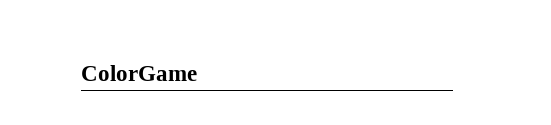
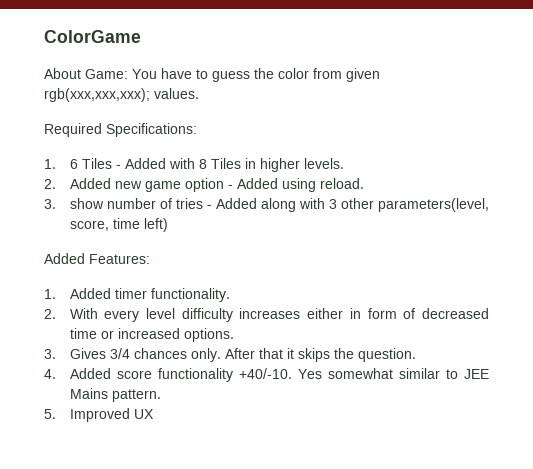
(197, 73) none -> [44,68,380,82] [44,88,199,102] [44,123,197,137] [44,158,344,172] [44,178,364,192] [44,198,489,212] [69,218,168,232] [44,253,150,264] [44,288,230,302] [44,308,490,322] [69,328,234,342] [44,348,416,362] [44,368,489,382] [69,388,161,402] [44,408,154,422] // About Game: You have to guess the color from given rgb(xxx,xxx,xxx); values. // Required Specifications: // 1. 6 Tiles - Added with 8 Tiles in higher levels. // 2. Added new game option - Added using reload. // 3. show number of tries - Added along with 3 other parameters(level, score, time left) // Added Features: // 1. Added timer functionality. // 2. With every level difficulty increases either in form of decreased time or increased options. // 3. Gives 3/4 chances only. After that it skips the question. // 4. Added score functionality +40/-10. Yes somewhat similar to JEE Mains pattern. // 5. Improved UX

